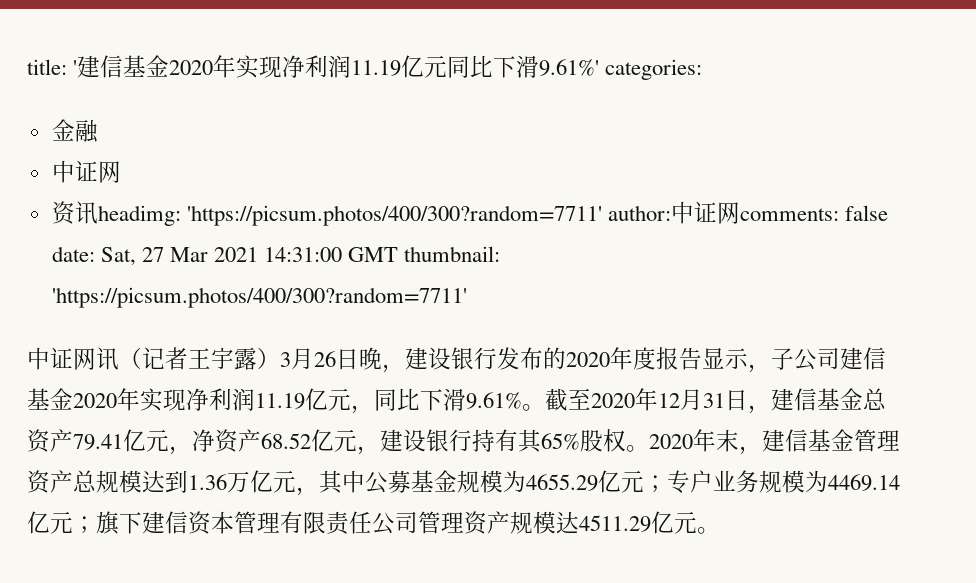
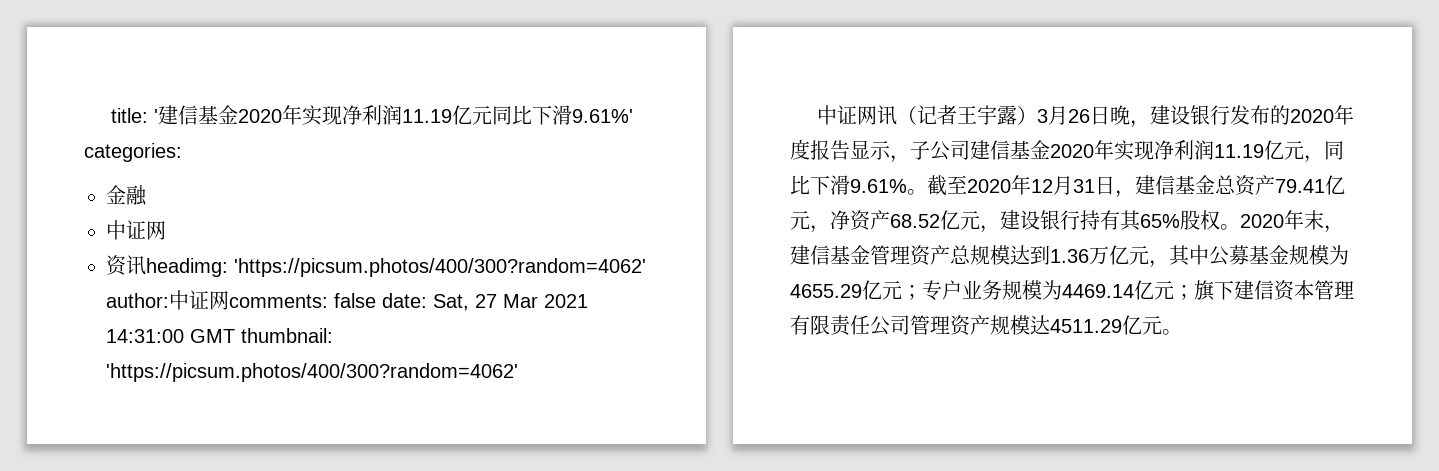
[186,205,602,226] 'https://picsum.photos/400/300?random=7711' -> [234,258,646,277] 'https://picsum.photos/400/300?random=4062'
[51,287,467,308] 'https://picsum.photos/400/300?random=7711' -> [106,363,518,382] 'https://picsum.photos/400/300?random=4062'

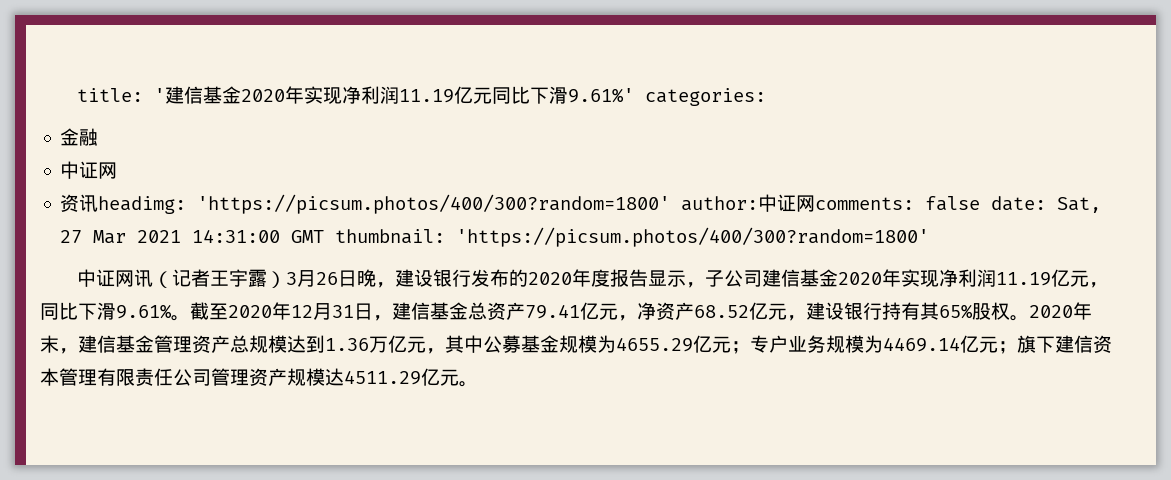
[234,258,646,277] 'https://picsum.photos/400/300?random=4062' -> [197,194,671,214] 'https://picsum.photos/400/300?random=1800'
[106,363,518,382] 'https://picsum.photos/400/300?random=4062' -> [456,227,930,247] 'https://picsum.photos/400/300?random=1800'

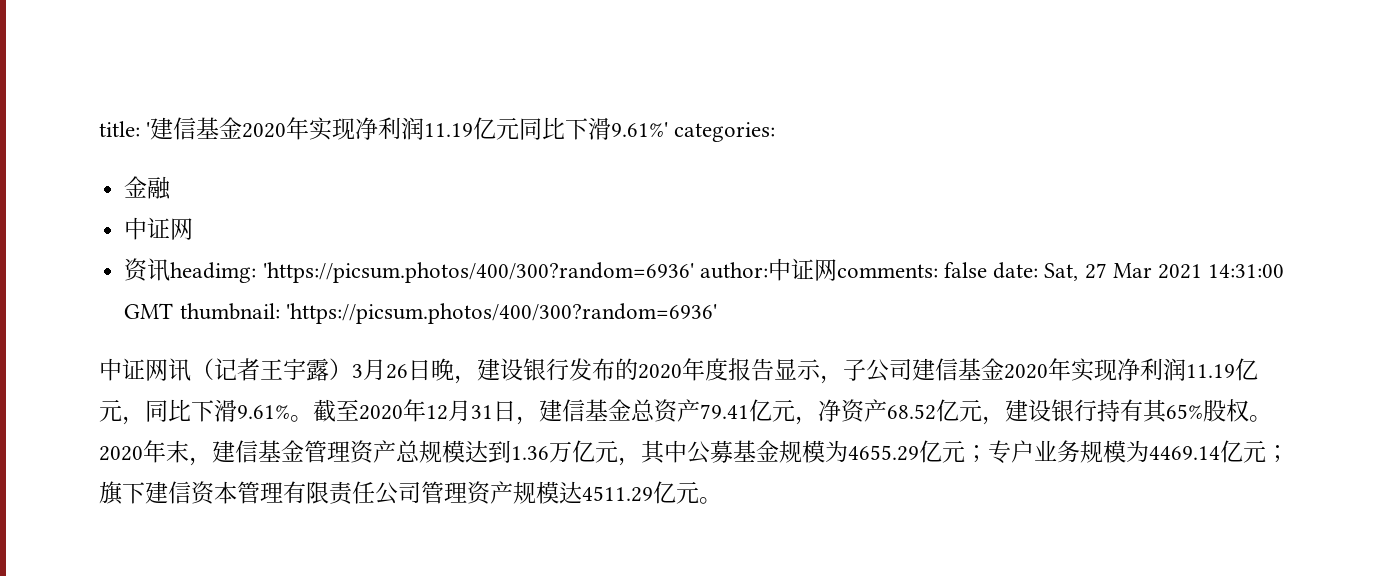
[197,194,671,214] 'https://picsum.photos/400/300?random=1800' -> [262,262,694,283] 'https://picsum.photos/400/300?random=6936'
[456,227,930,247] 'https://picsum.photos/400/300?random=1800' -> [285,303,717,324] 'https://picsum.photos/400/300?random=6936'

